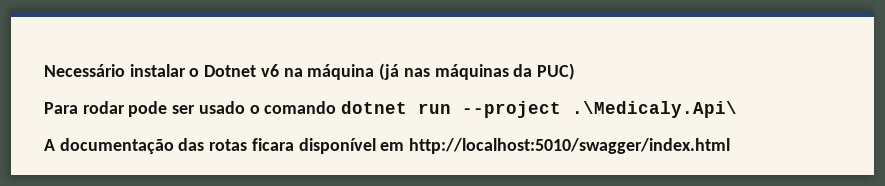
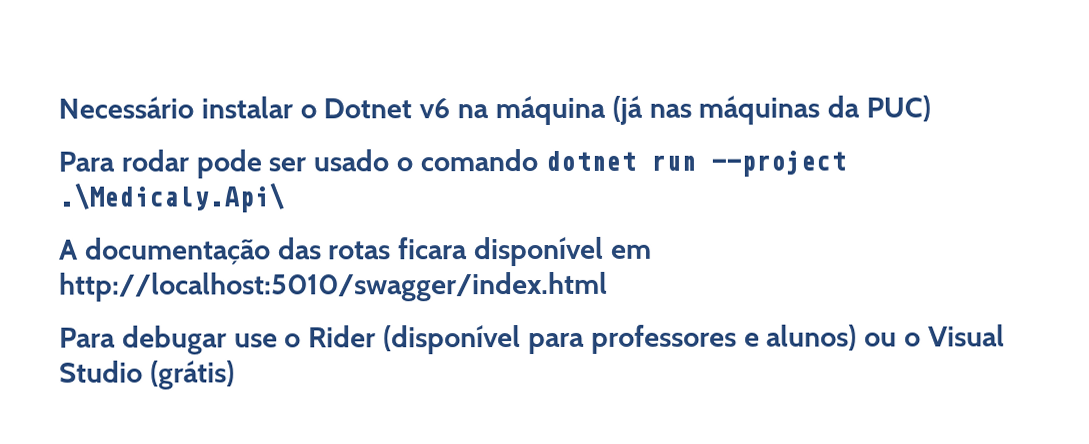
(731, 146) none -> [59,324,1005,355] [59,360,235,390] // Para debugar use o Rider (disponível para professores e alunos) ou o Visual Studio (grátis)

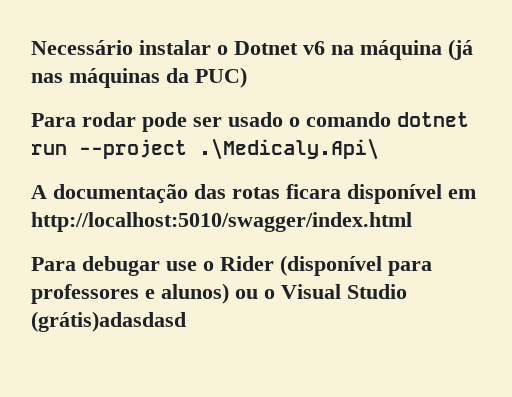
[149,360,235,390] (grátis) -> [31,311,186,332] (grátis)adasdasd

